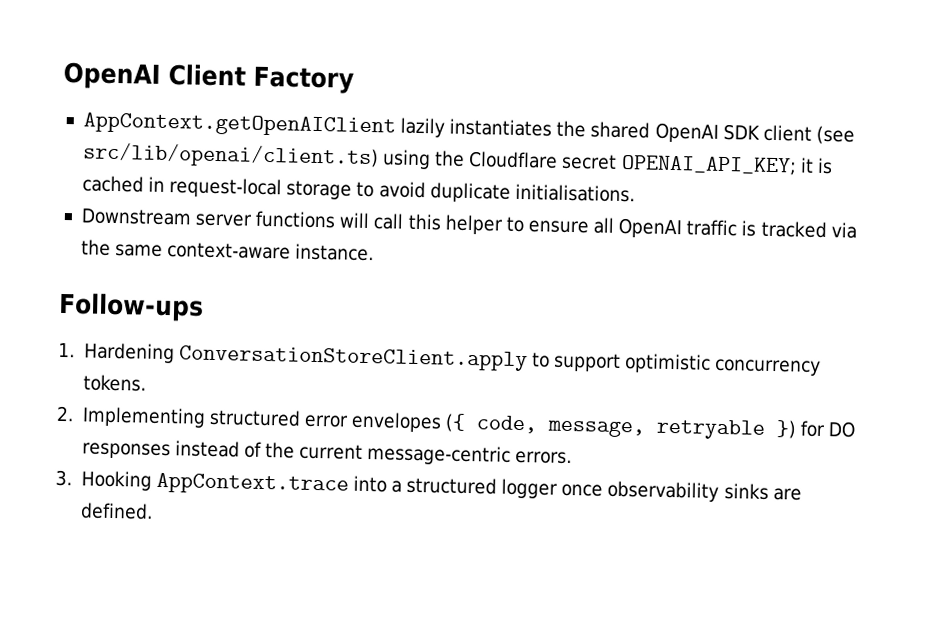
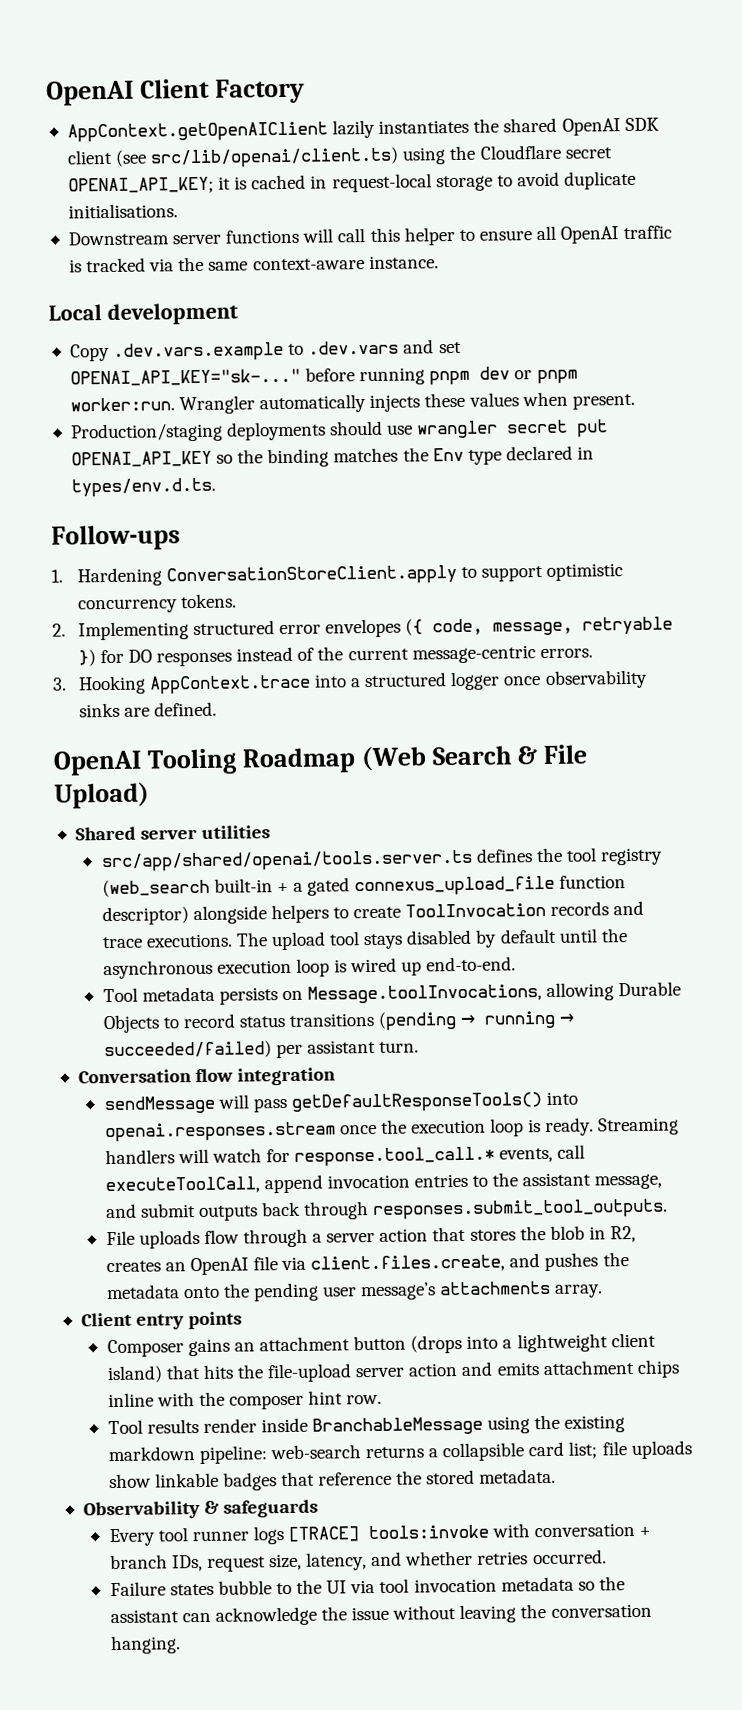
(375, 252) none -> [48,302,238,326] [69,339,462,362] [69,366,578,387] [69,391,635,415] [70,419,609,443] [70,445,595,468] [70,477,216,498] // Local development // Copy .dev.vars.example to .dev.vars and set OPENAI_API_KEY="sk-..." before running pnpm dev or pnpm worker:run. Wrangler automatically injects these values when present. // Production/staging deployments should use wrangler secret put OPENAI_API_KEY so the binding matches the Env type declared in types/env.d.ts.
(153, 511) none -> [53,744,588,776] [54,782,150,809] [74,825,271,841] [100,847,664,873] [101,875,627,898] [101,900,645,926] [101,928,628,951] [102,956,517,980] [102,981,682,1005] [102,1010,575,1034] [103,1039,419,1060] [77,1067,337,1086] [103,1091,579,1115] [104,1117,680,1143] [104,1144,586,1167] [104,1172,663,1195] [105,1198,669,1222] [105,1225,637,1249] [105,1252,629,1276] [105,1280,604,1302] [80,1311,243,1330] [106,1332,656,1358] [106,1359,680,1384] [107,1390,383,1410] [107,1414,626,1436] [107,1440,692,1465] [108,1468,557,1491] [82,1499,319,1520] [108,1522,652,1547] [109,1549,607,1572] [109,1576,625,1597] [109,1603,652,1626] [109,1635,181,1655] // OpenAI Tooling Roadmap (Web Search & File Upload) // Shared server utilities // src/app/shared/openai/tools.server.ts defines the tool registry (web_search built-in + a gated connexus_upload_file function descriptor) alongside helpers to create ToolInvocation records and trace executions. The upload tool stays disabled by default until the asynchronous execution loop is wired up end-to-end. // Tool metadata persists on Message.toolInvocations, allowing Durable Objects to record status transitions (pending → running → succeeded/failed) per assistant turn. // Conversation flow integration // sendMessage will pass getDefaultResponseTools() into openai.responses.stream once the execution loop is ready. Streaming handlers will watch for response.tool_call.* events, call executeToolCall, append invocation entries to the assistant message, and submit outputs back through responses.submit_tool_outputs. // File uploads flow through a server action that stores the blob in R2, creates an OpenAI file via client.files.create, and pushes the metadata onto the pending user message’s attachments array. // Client entry points // Composer gains an attachment button (drops into a lightweight client island) that hits the file-upload server action and emits attachment chips inline with the composer hint row. // Tool results render inside BranchableMessage using the existing markdown pipeline: web-search returns a collapsible card list; file uploads show linkable badges that reference the stored metadata. // Observability & safeguards // Every tool runner logs [TRACE] tools:invoke with conversation + branch IDs, request size, latency, and whether retries occurred. // Failure states bubble to the UI via tool invocation metadata so the assistant can acknowledge the issue without leaving the conversation hanging.

